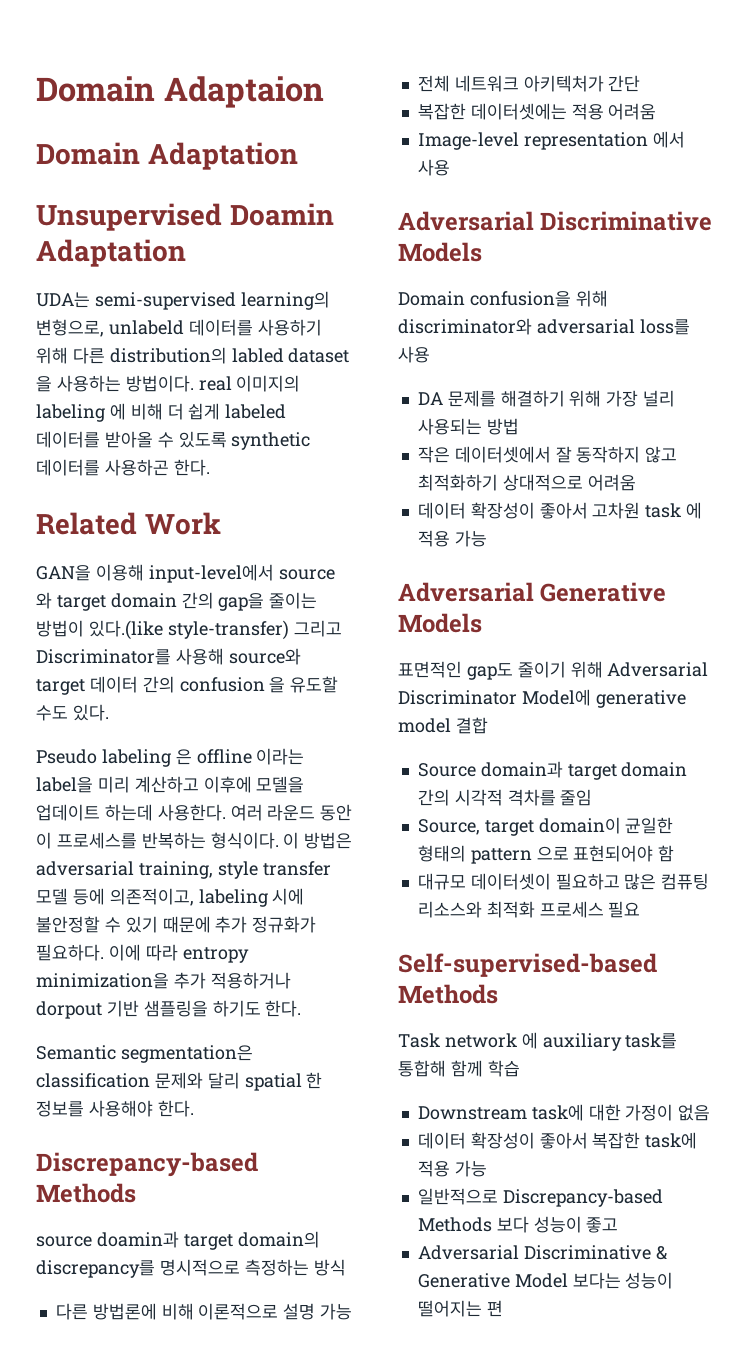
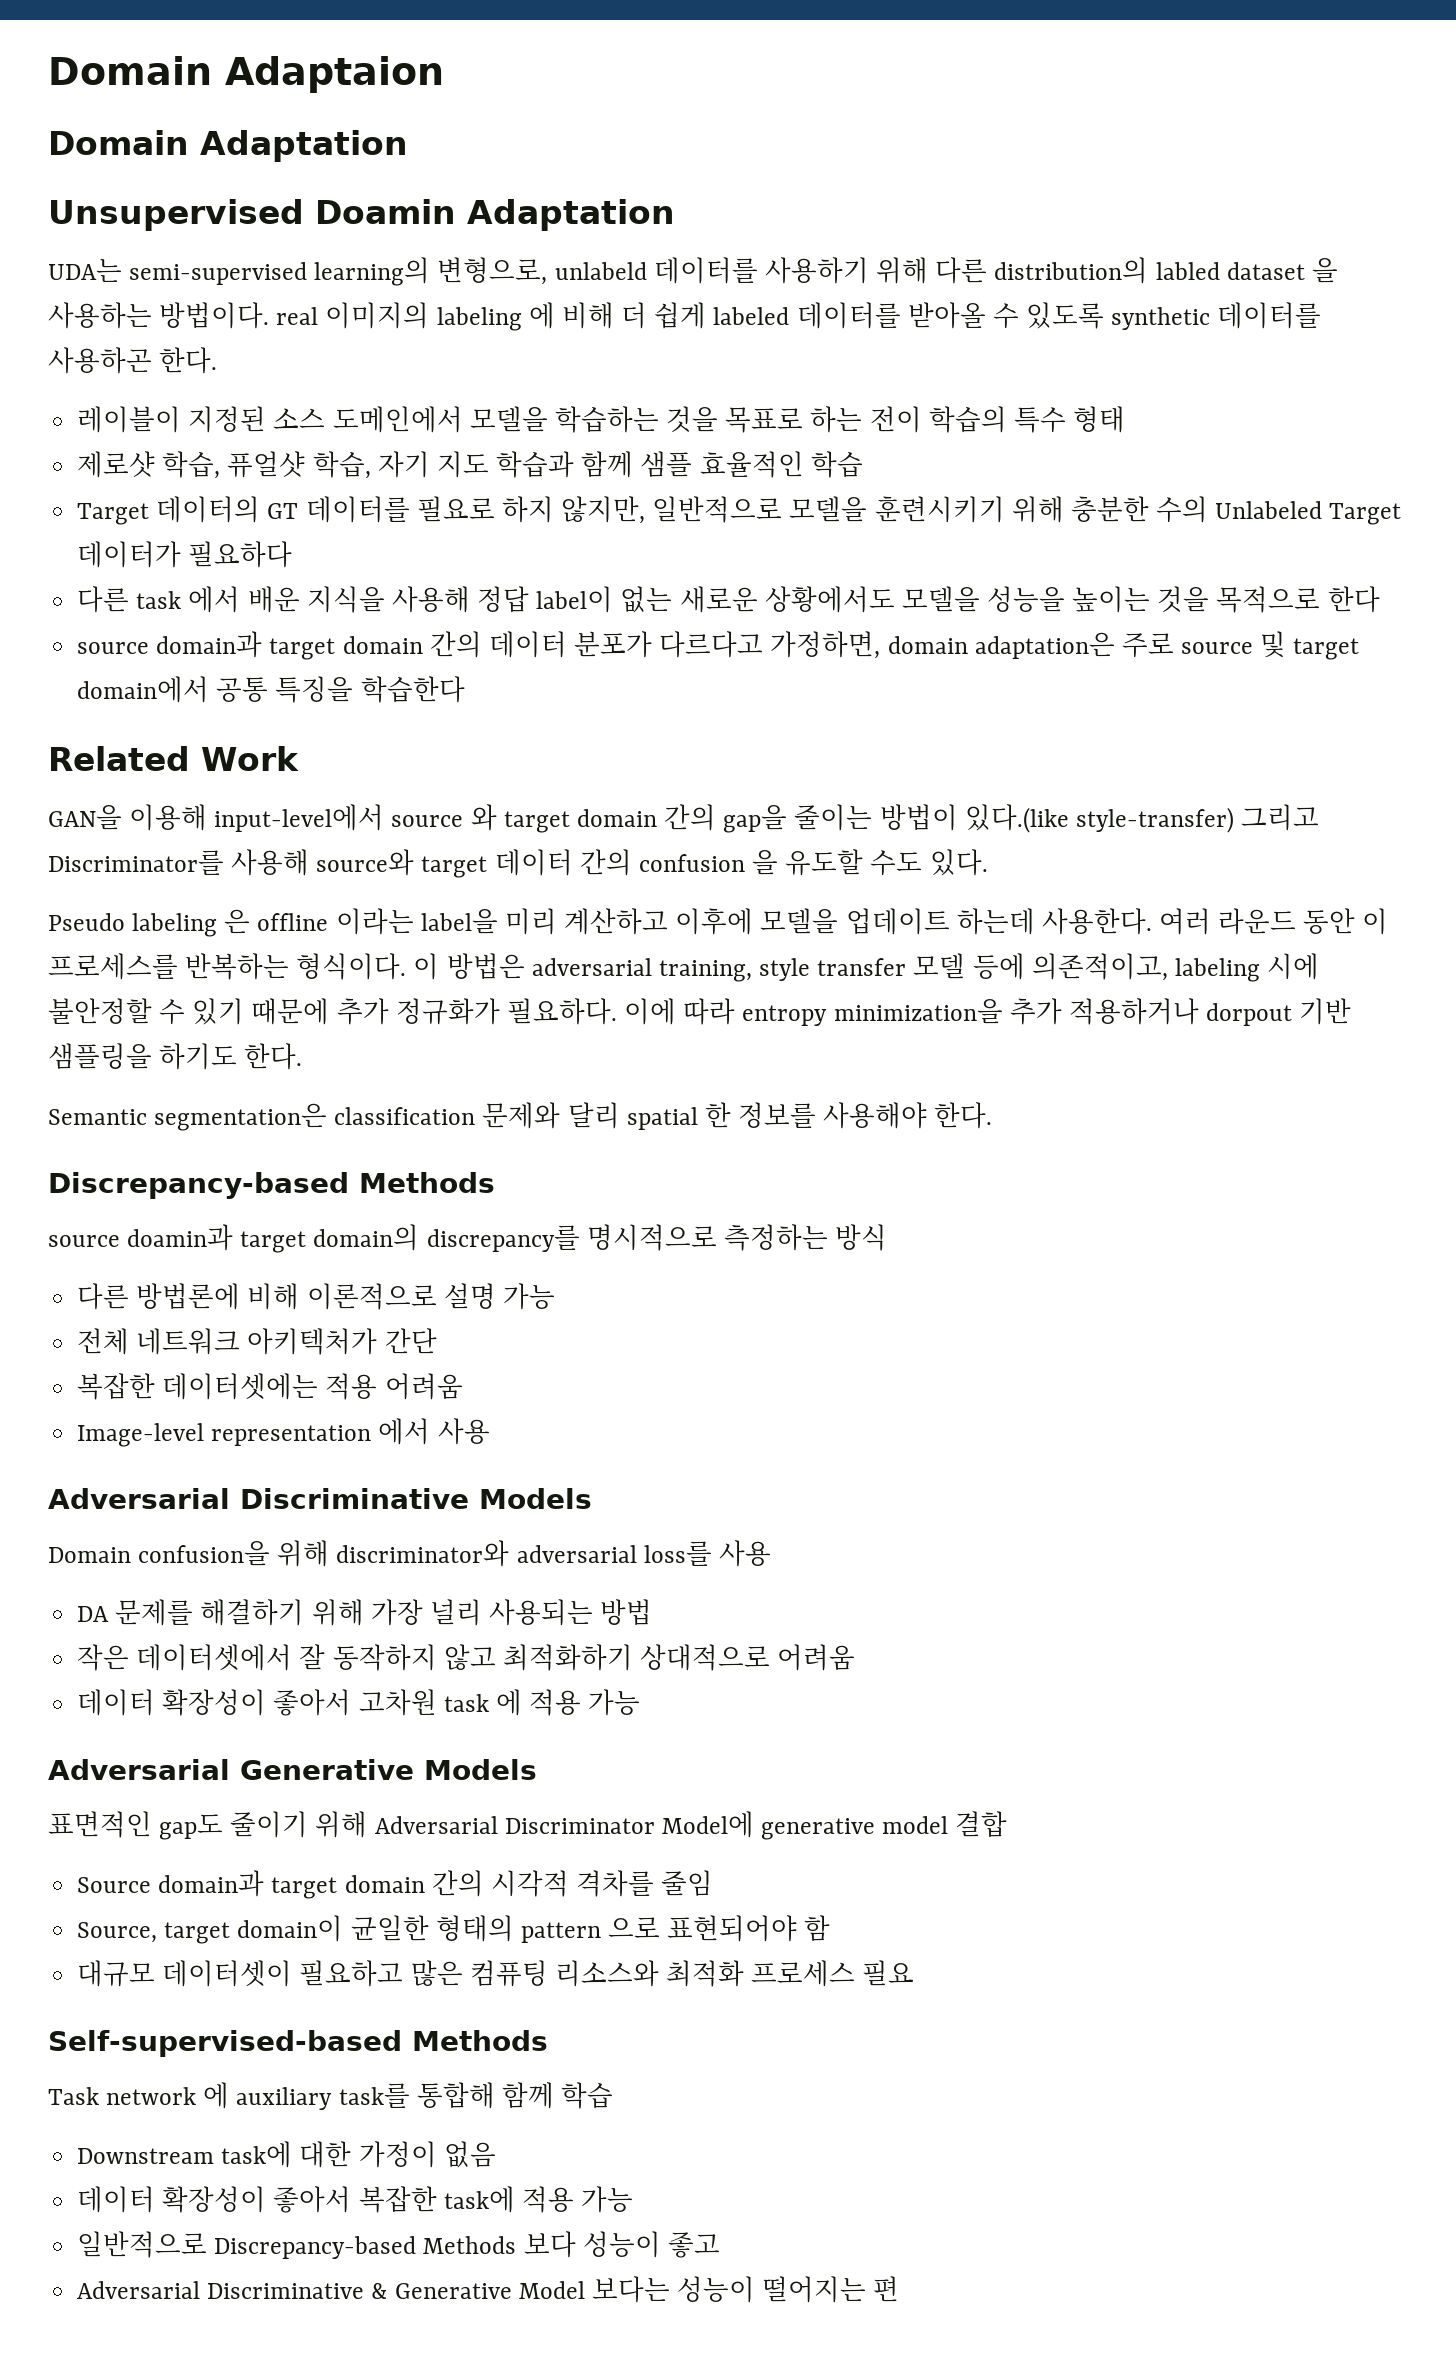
(210, 467) none -> [77,406,1126,433] [77,451,863,479] [77,496,1402,525] [77,541,293,568] [77,586,1380,613] [77,631,1360,660] [77,676,465,703] // 레이블이 지정된 소스 도메인에서 모델을 학습하는 것을 목표로 하는 전이 학습의 특수 형태 // 제로샷 학습, 퓨얼샷 학습, 자기 지도 학습과 함께 샘플 효율적인 학습 // Target 데이터의 GT 데이터를 필요로 하지 않지만, 일반적으로 모델을 훈련시키기 위해 충분한 수의 Unlabeled Target 데이터가 필요하다 // 다른 task 에서 배운 지식을 사용해 정답 label이 없는 새로운 상황에서도 모델을 성능을 높이는 것을 목적으로 한다 // source domain과 target domain 간의 데이터 분포가 다르다고 가정하면, domain adaptation은 주로 source 및 target domain에서 공통 특징을 학습한다

